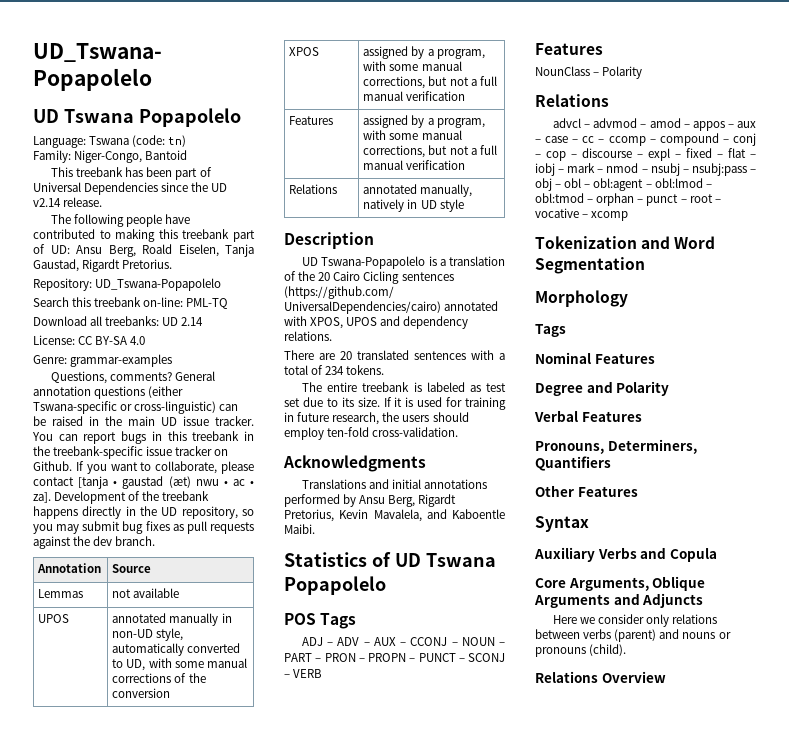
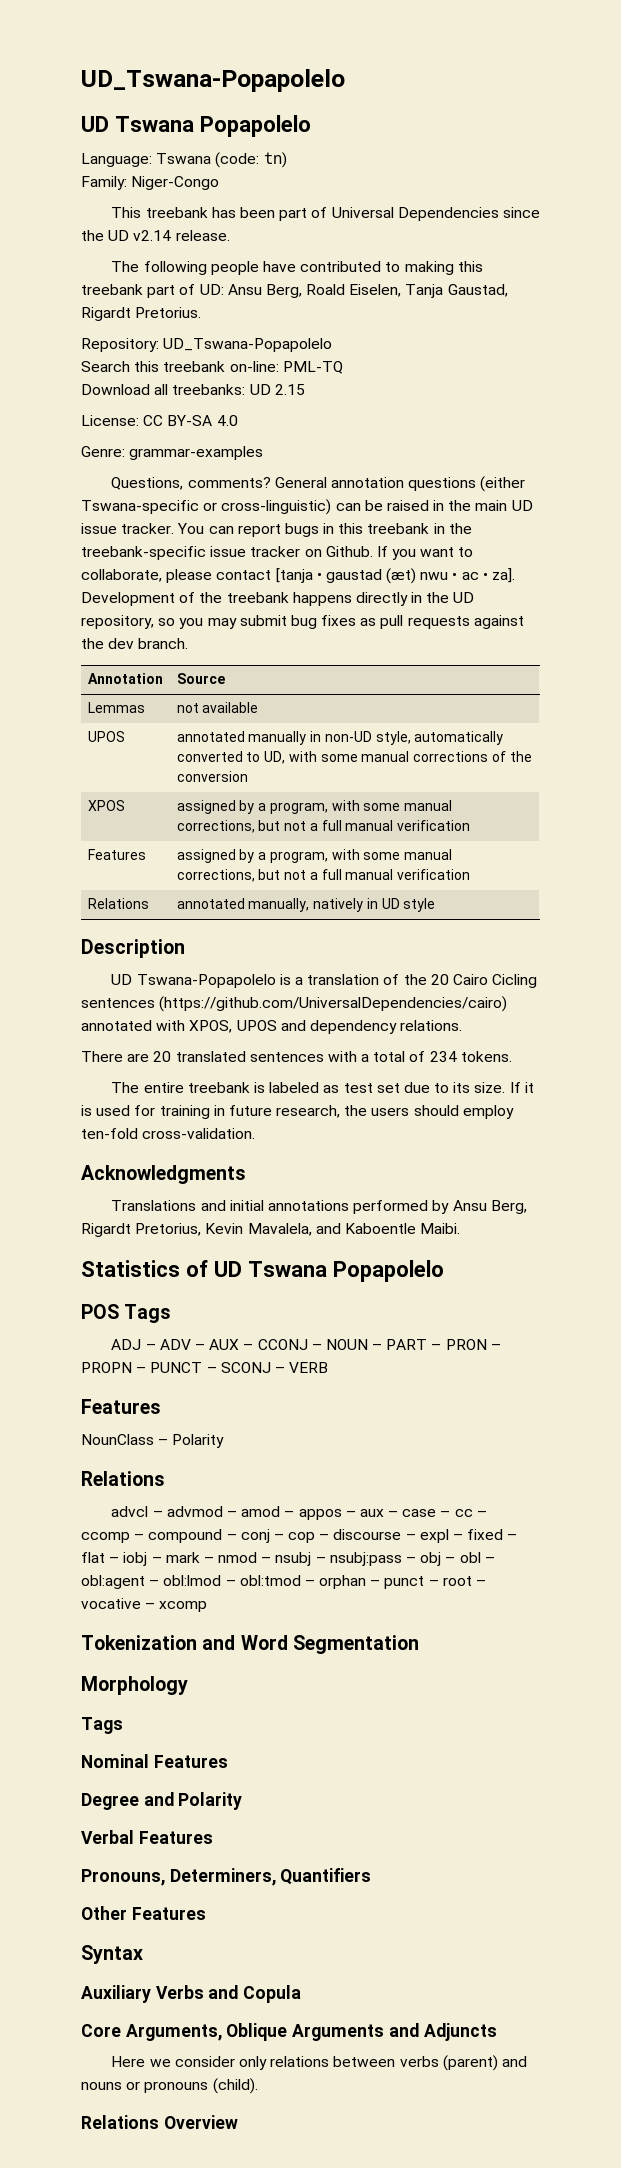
[74,150,188,163] Niger-Congo, Bantoid -> [131,176,220,190] Niger-Congo
[181,317,204,326] 2.14 -> [274,384,305,395] 2.15

